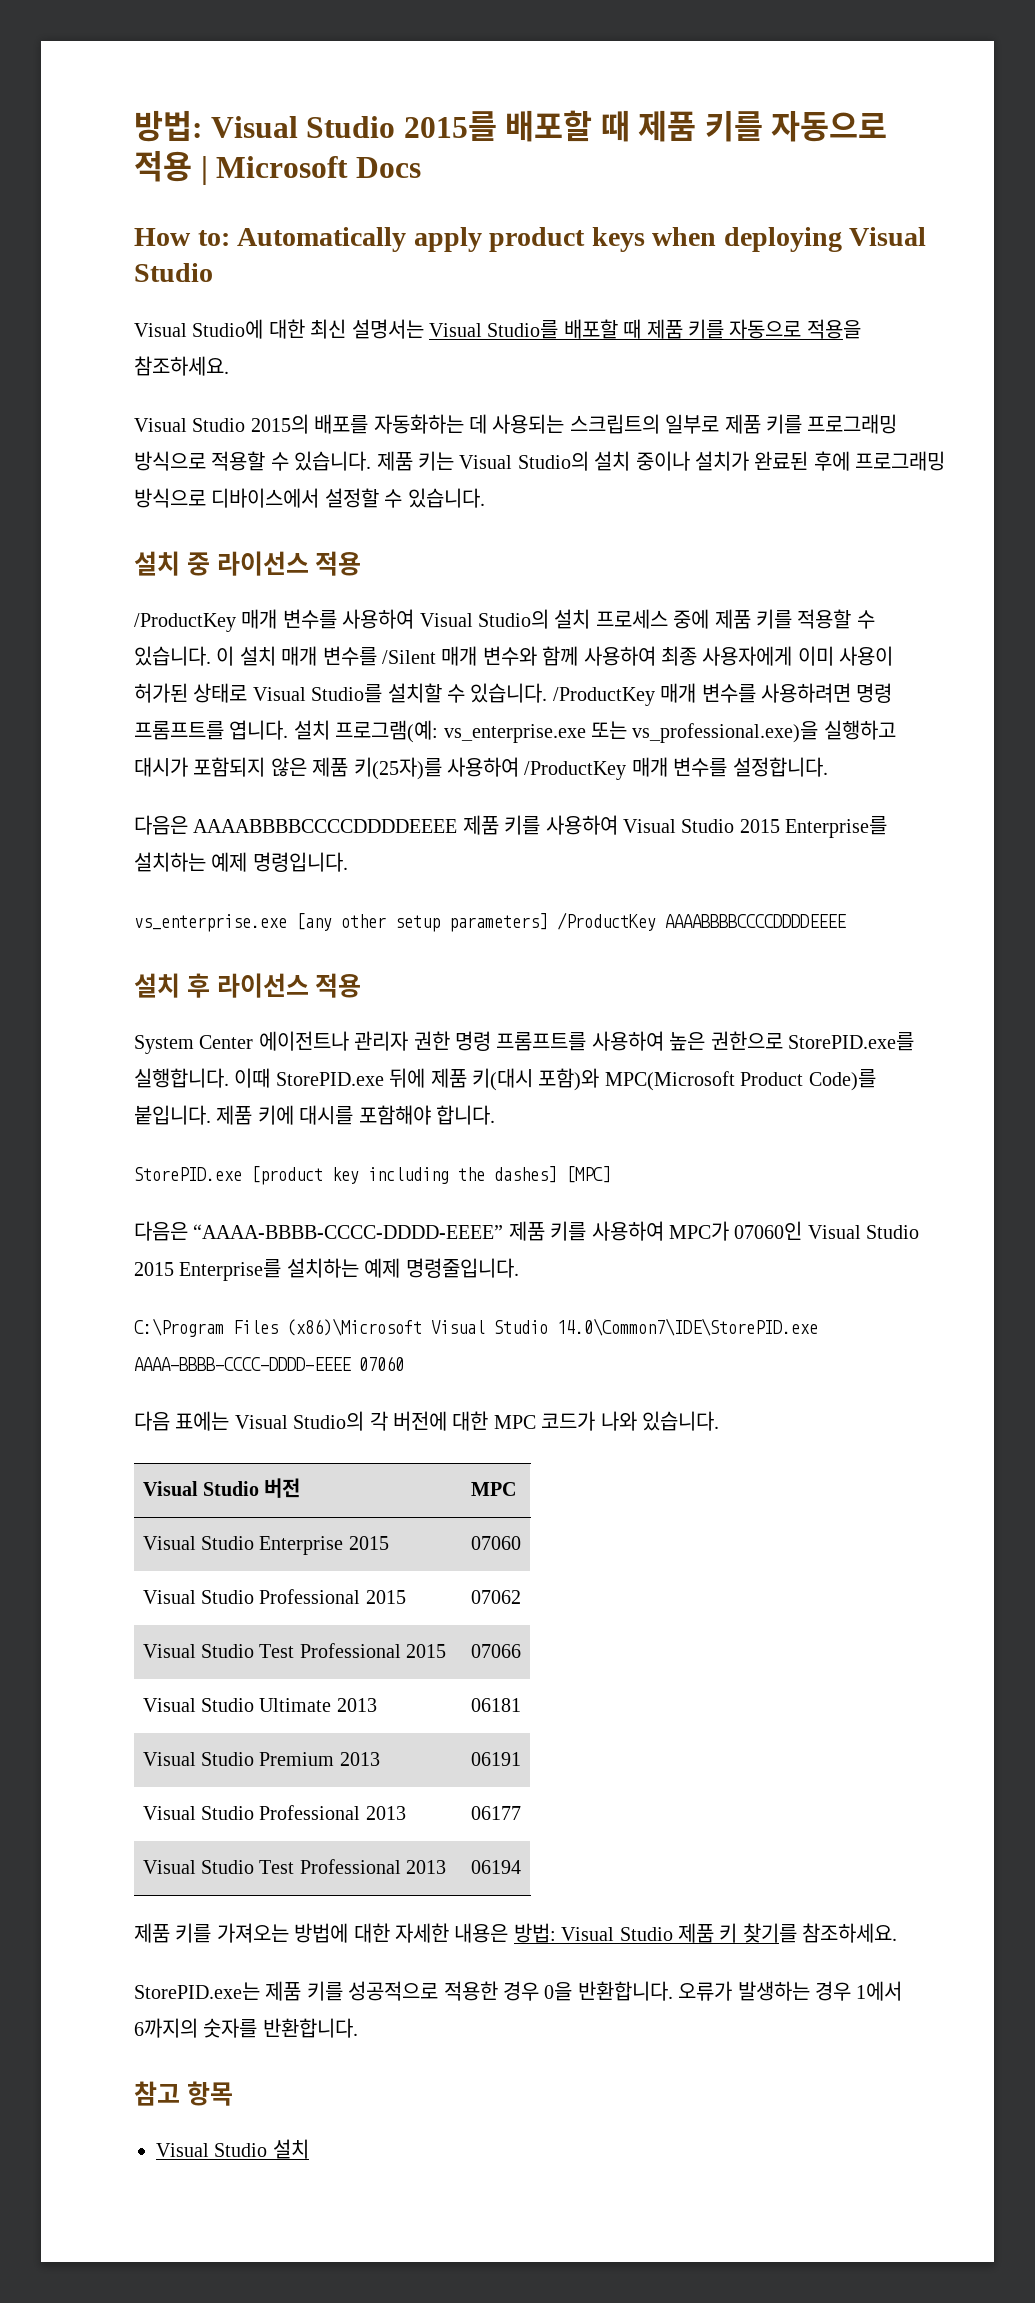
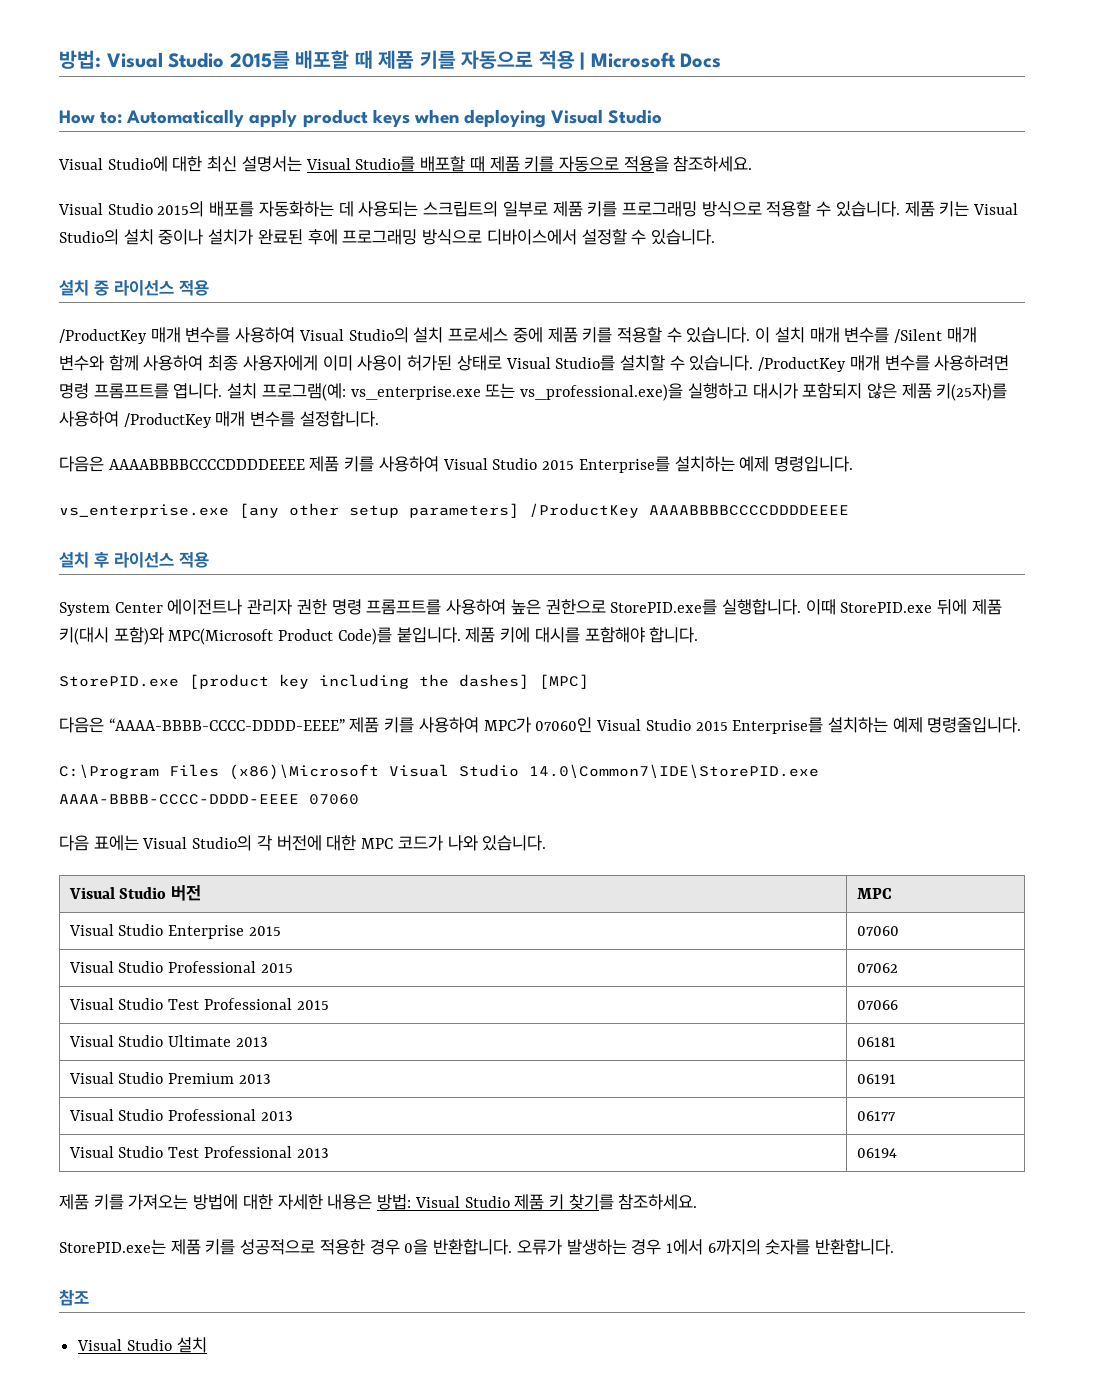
[134,2081,233,2106] 참고 항목 -> [59,1289,89,1306] 참조

